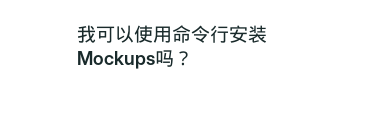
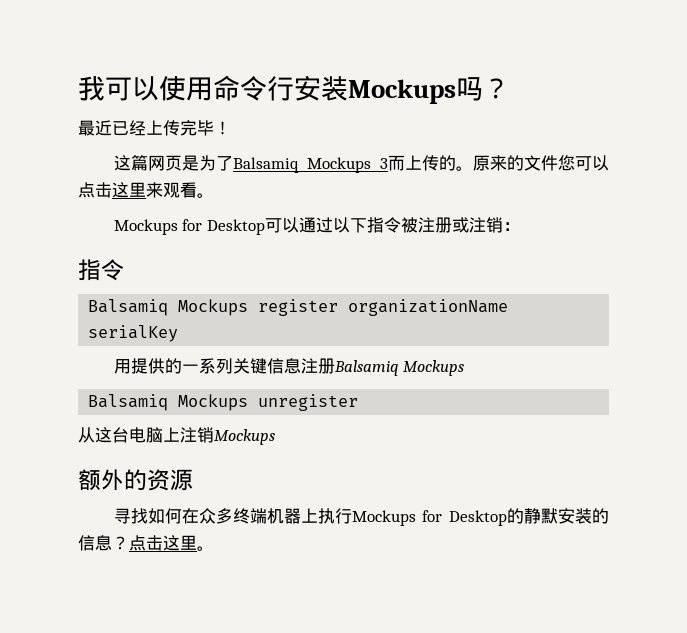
(193, 58) none -> [78,120,231,136] [113,155,609,173] [78,182,214,198] [113,217,520,235] [78,259,124,281] [88,299,509,316] [88,325,179,342] [113,358,465,376] [88,394,359,411] [78,427,275,445] [78,469,193,491] [113,508,609,526] [78,535,214,551] // 最近已经上传完毕！ // 这篇网页是为了Balsamiq Mockups 3而上传的。原来的文件您可以点击这里来观看。 // Mockups for Desktop可以通过以下指令被注册或注销： // 指令 // Balsamiq Mockups register organizationName serialKey // 用提供的一系列关键信息注册Balsamiq Mockups // Balsamiq Mockups unregister // 从这台电脑上注销Mockups // 额外的资源 // 寻找如何在众多终端机器上执行Mockups for Desktop的静默安装的信息？点击这里。

